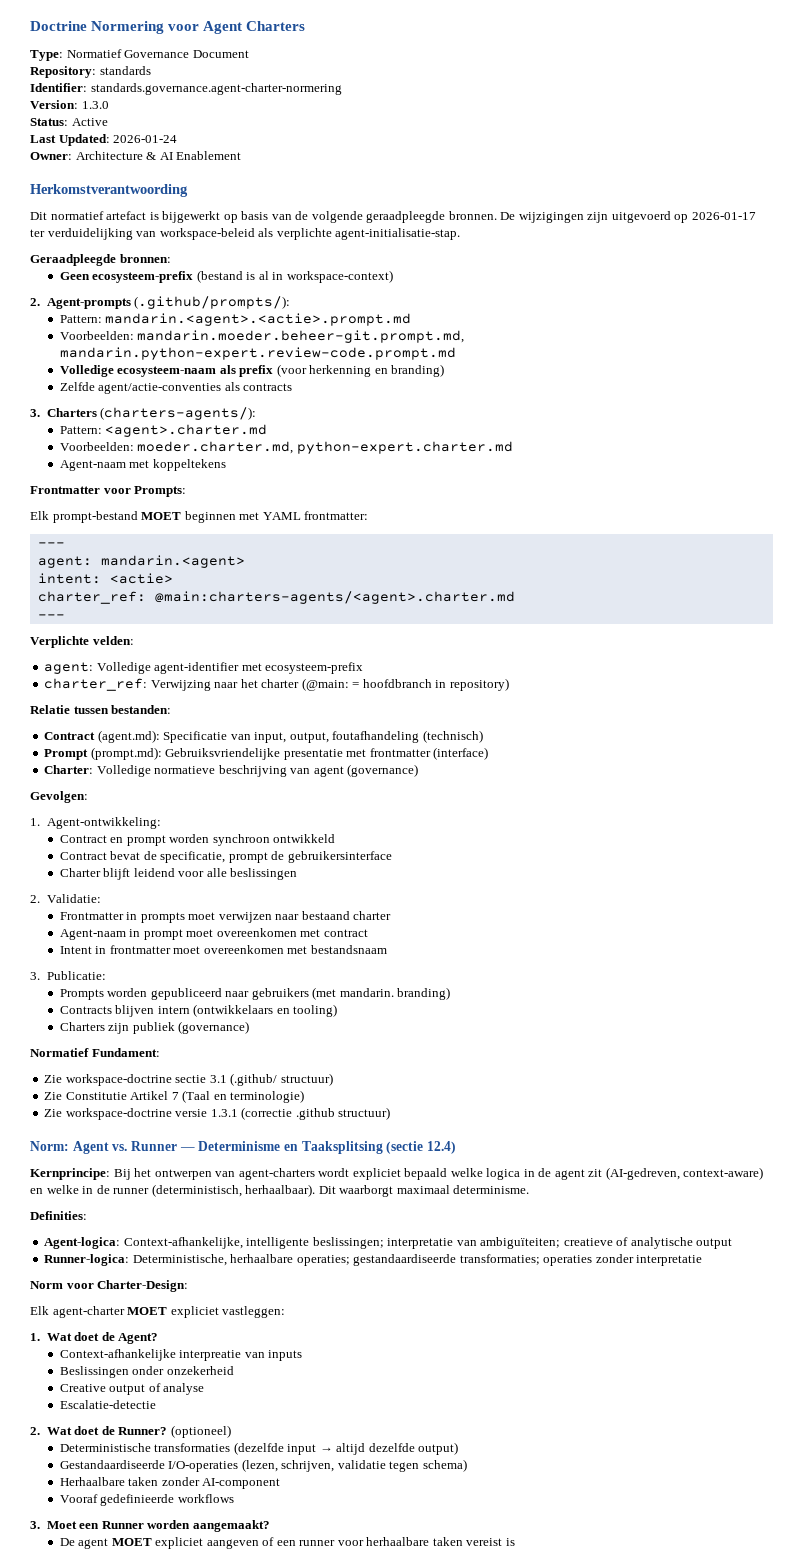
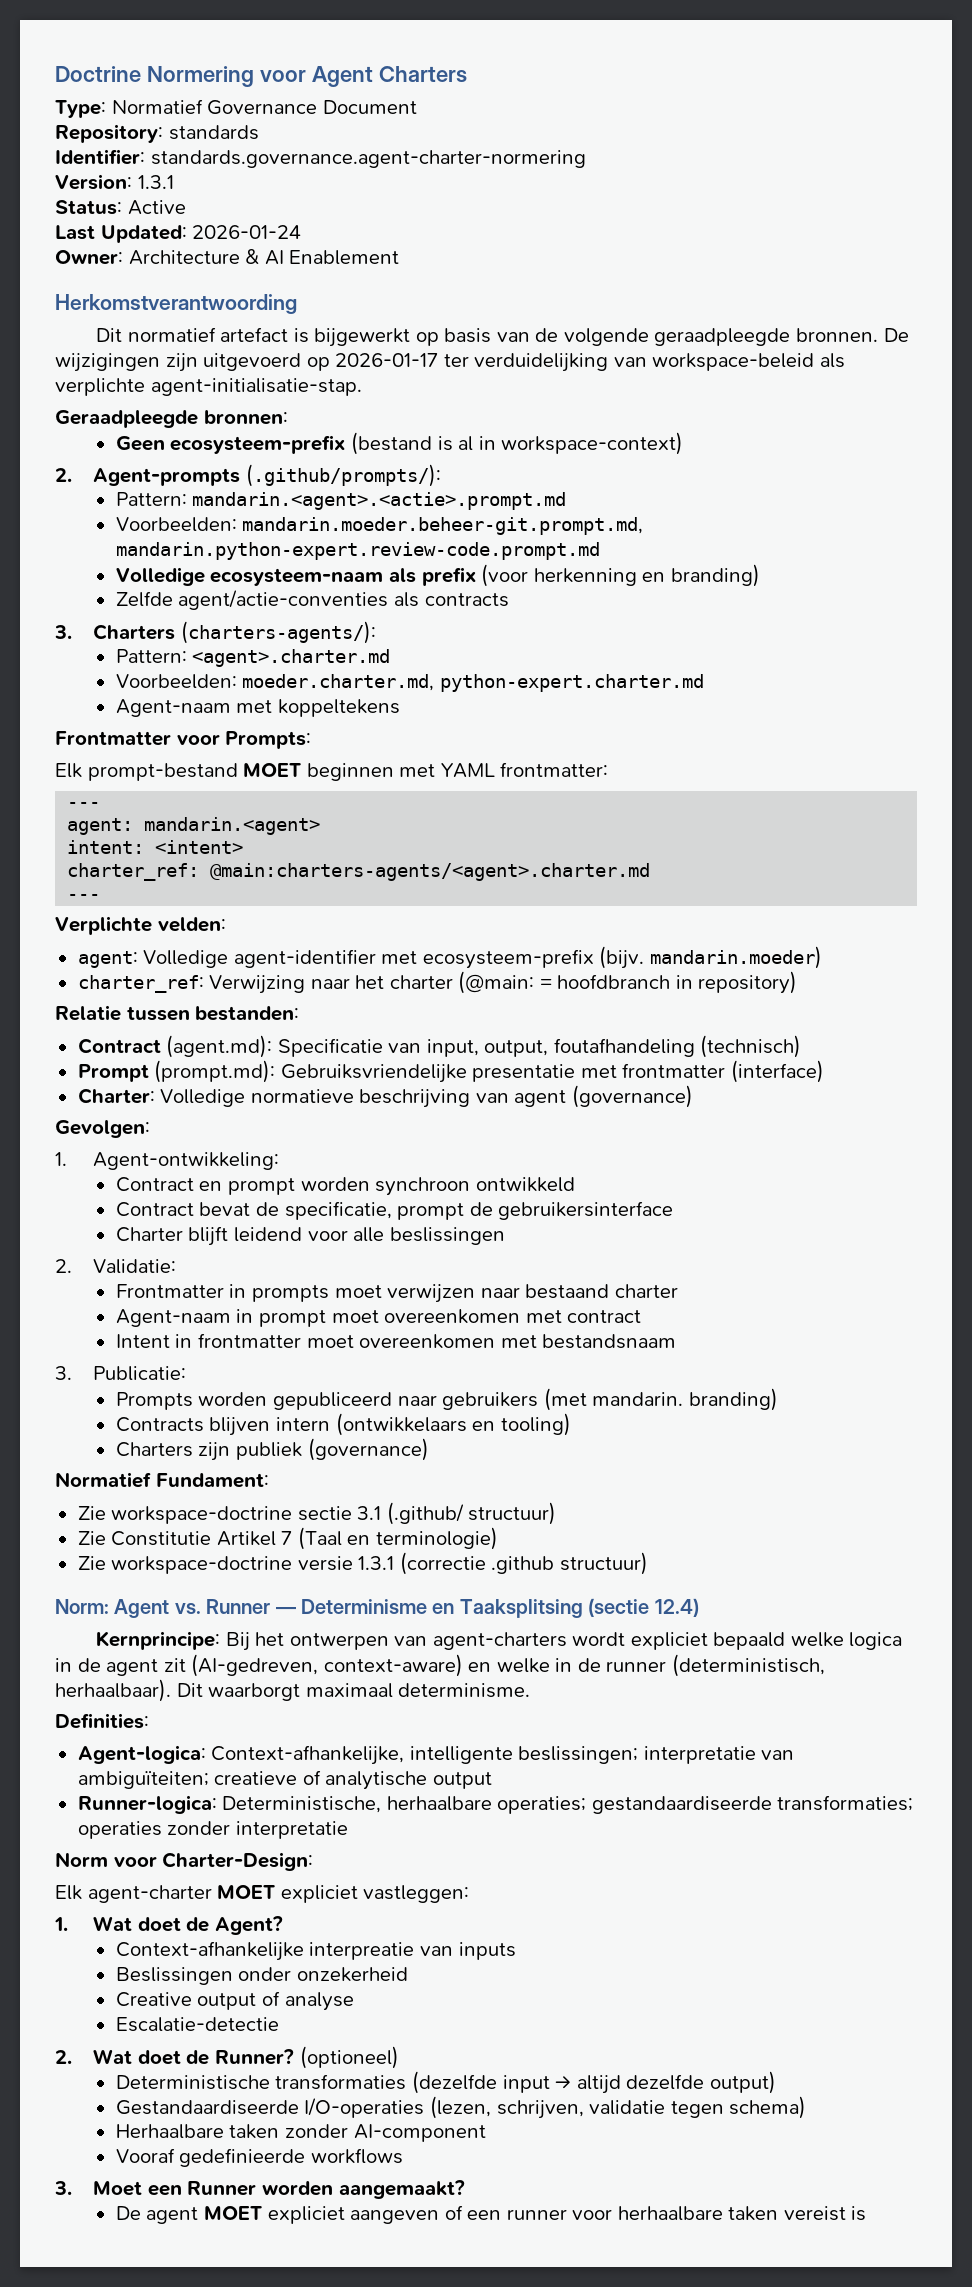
[81,101,109,109] 1.3.0 -> [137,175,174,189] 1.3.1
[109,573,173,584] <actie> -> [155,840,244,854] <intent>
(364, 668) none -> [599,946,822,969] (bijv. mandarin.moeder)

